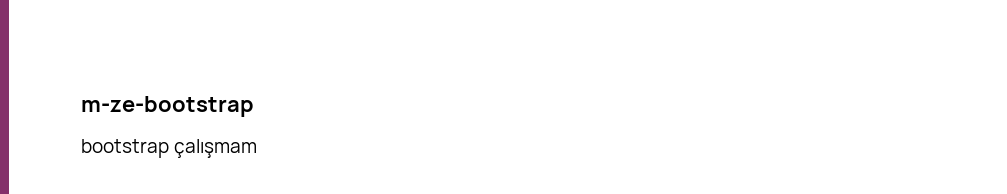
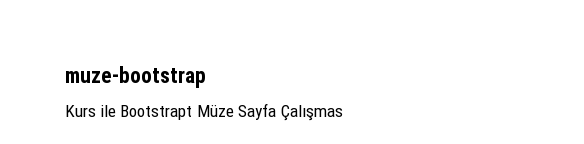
[81,96,254,117] [81,139,258,158] m-ze-bootstrap // bootstrap çalışmam -> [65,66,206,88] [65,103,343,121] muze-bootstrap // Kurs ile Bootstrapt Müze Sayfa Çalışmas

